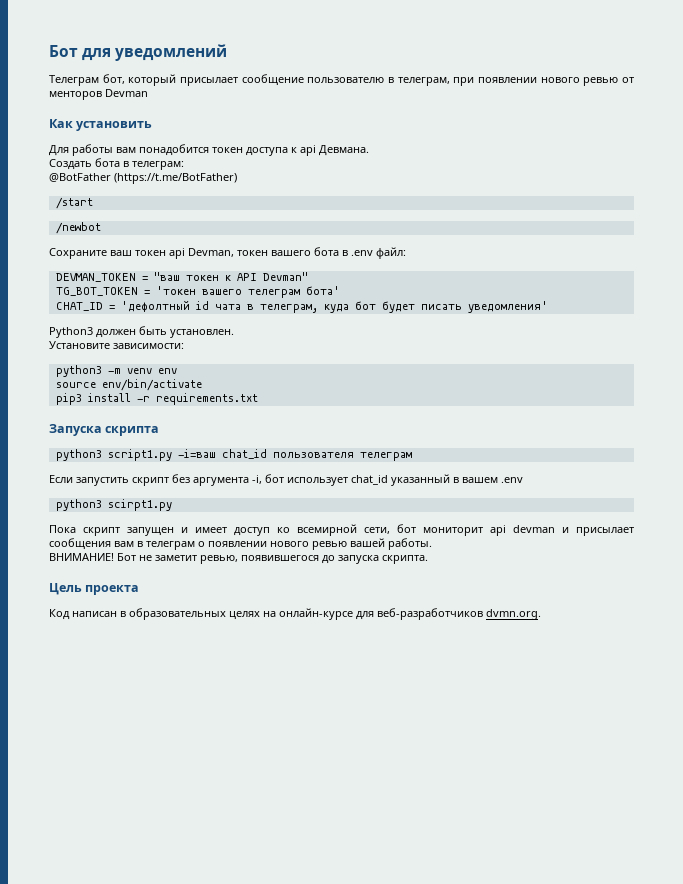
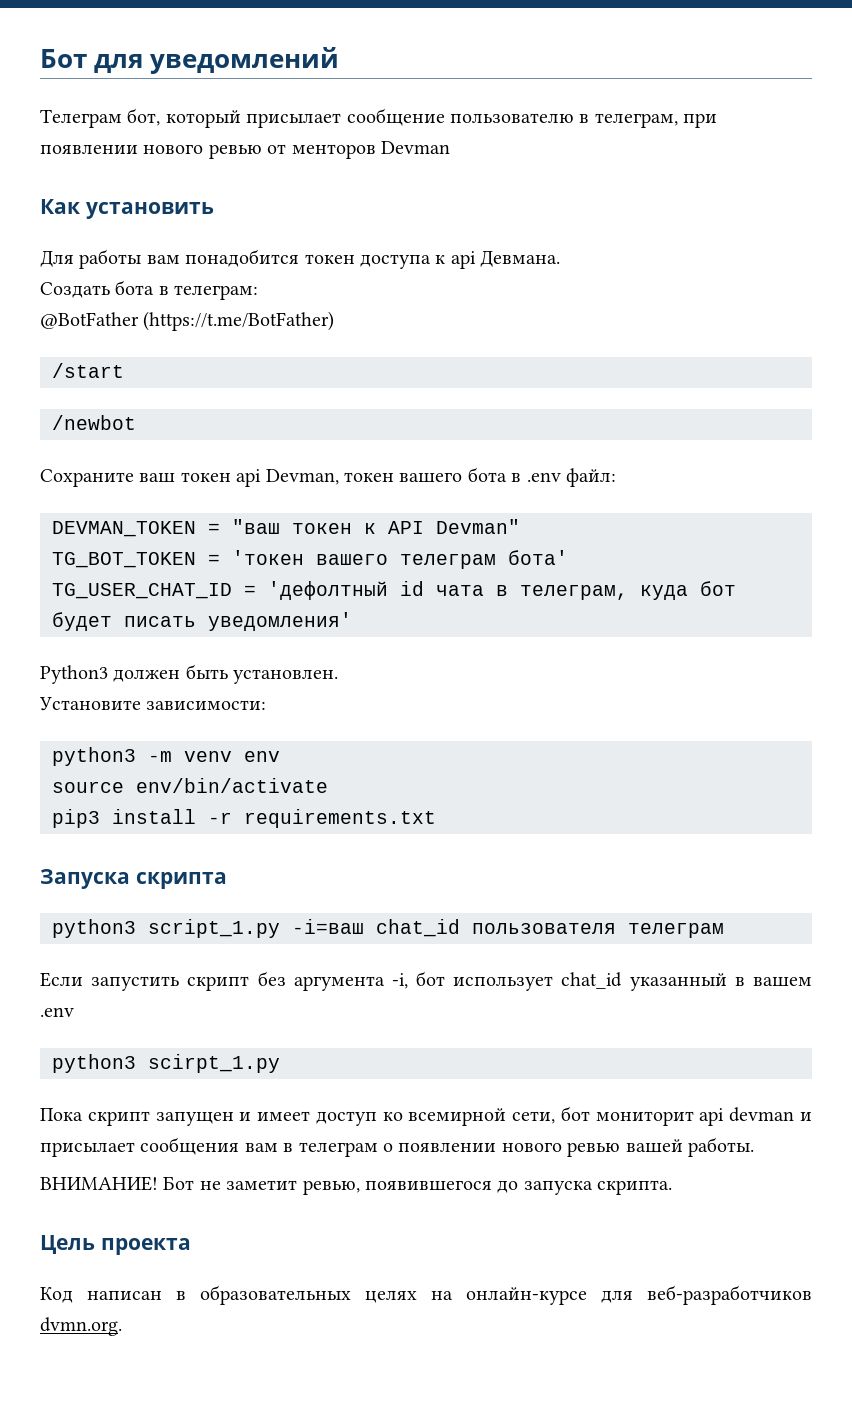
[55,302,103,311] CHAT_ID -> [52,583,232,599] TG_USER_CHAT_ID
[107,449,172,461] script1.py -> [148,919,280,938] script_1.py
[107,499,172,511] scirpt1.py -> [148,1054,280,1073] scirpt_1.py

